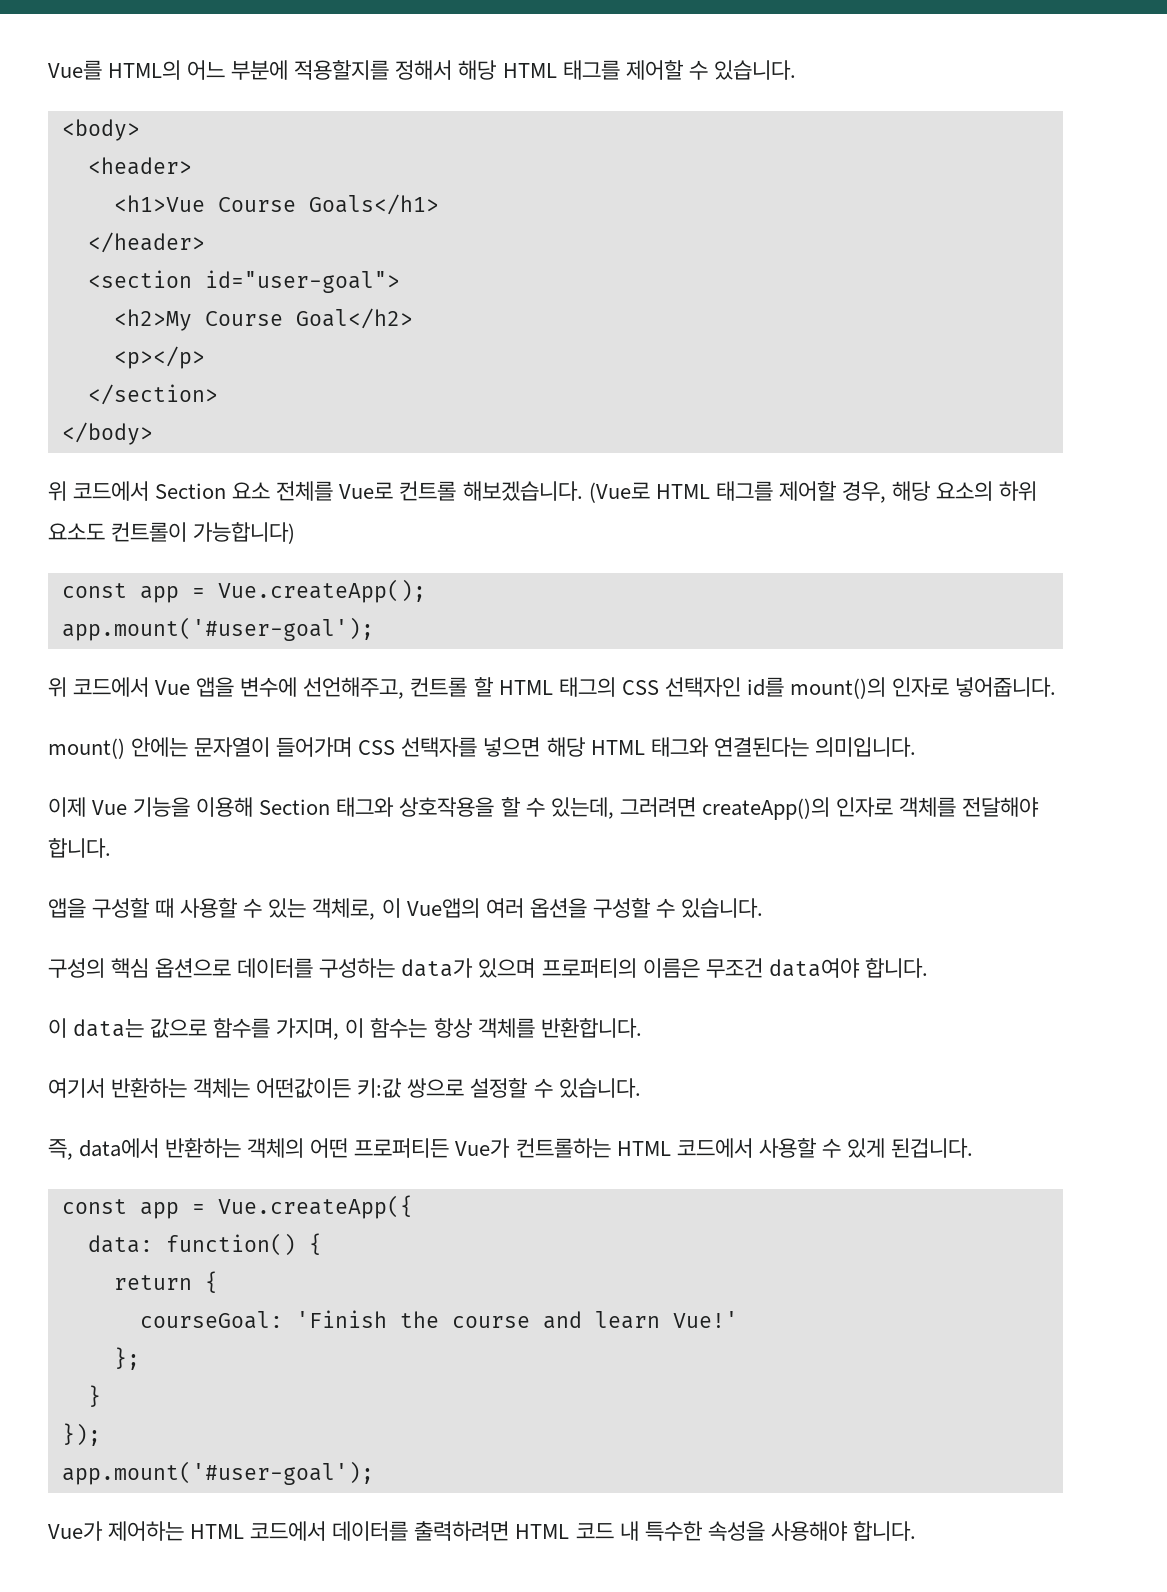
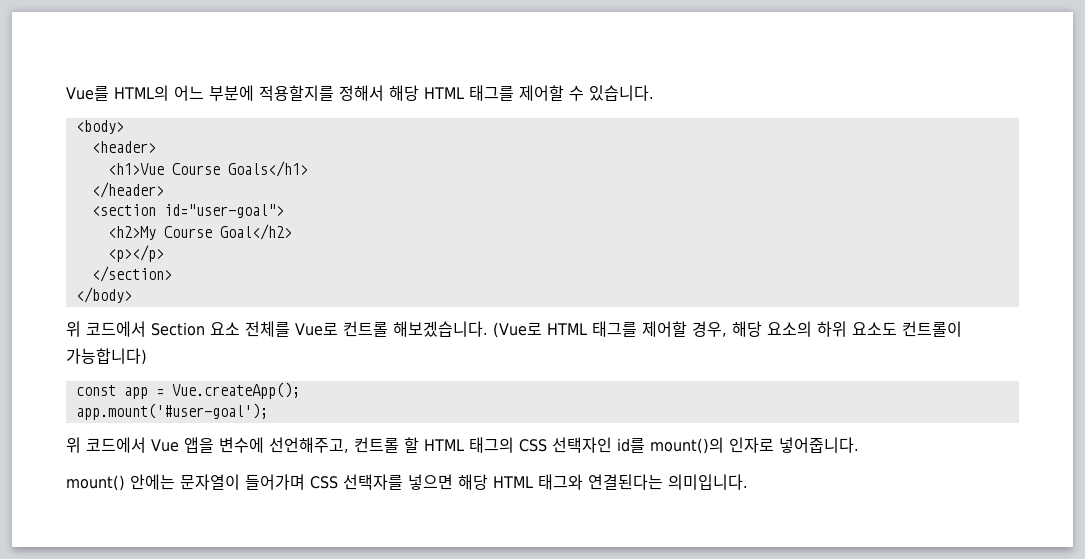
[48,797,1040,820] [48,838,111,858] [48,898,763,920] [48,958,928,978] [48,1018,642,1040] [48,1078,641,1098] [48,1138,973,1160] [61,1195,413,1219] [87,1233,322,1256] [113,1271,218,1293] [139,1310,738,1329] [113,1347,140,1370] [87,1385,101,1407] [61,1423,101,1446] [61,1461,374,1485] [48,1521,916,1541] // 이제 Vue 기능을 이용해 Section 태그와 상호작용을 할 수 있는데, 그러려면 createApp()의 인자로 객체를 전달해야 합니다. // 앱을 구성할 때 사용할 수 있는 객체로, 이 Vue앱의 여러 옵션을 구성할 수 있습니다. // 구성의 핵심 옵션으로 데이터를 구성하는 data가 있으며 프로퍼티의 이름은 무조건 data여야 합니다. // 이 data는 값으로 함수를 가지며, 이 함수는 항상 객체를 반환합니다. // 여기서 반환하는 객체는 어떤값이든 키:값 쌍으로 설정할 수 있습니다. // 즉, data에서 반환하는 객체의 어떤 프로퍼티든 Vue가 컨트롤하는 HTML 코드에서 사용할 수 있게 된겁니다. // const app = Vue.createApp({ // data: function() { // return { // courseGoal: 'Finish the course and learn Vue!' // }; // } // }); // app.mount('#user-goal'); // Vue가 제어하는 HTML 코드에서 데이터를 출력하려면 HTML 코드 내 특수한 속성을 사용해야 합니다. -> (748, 482) none

